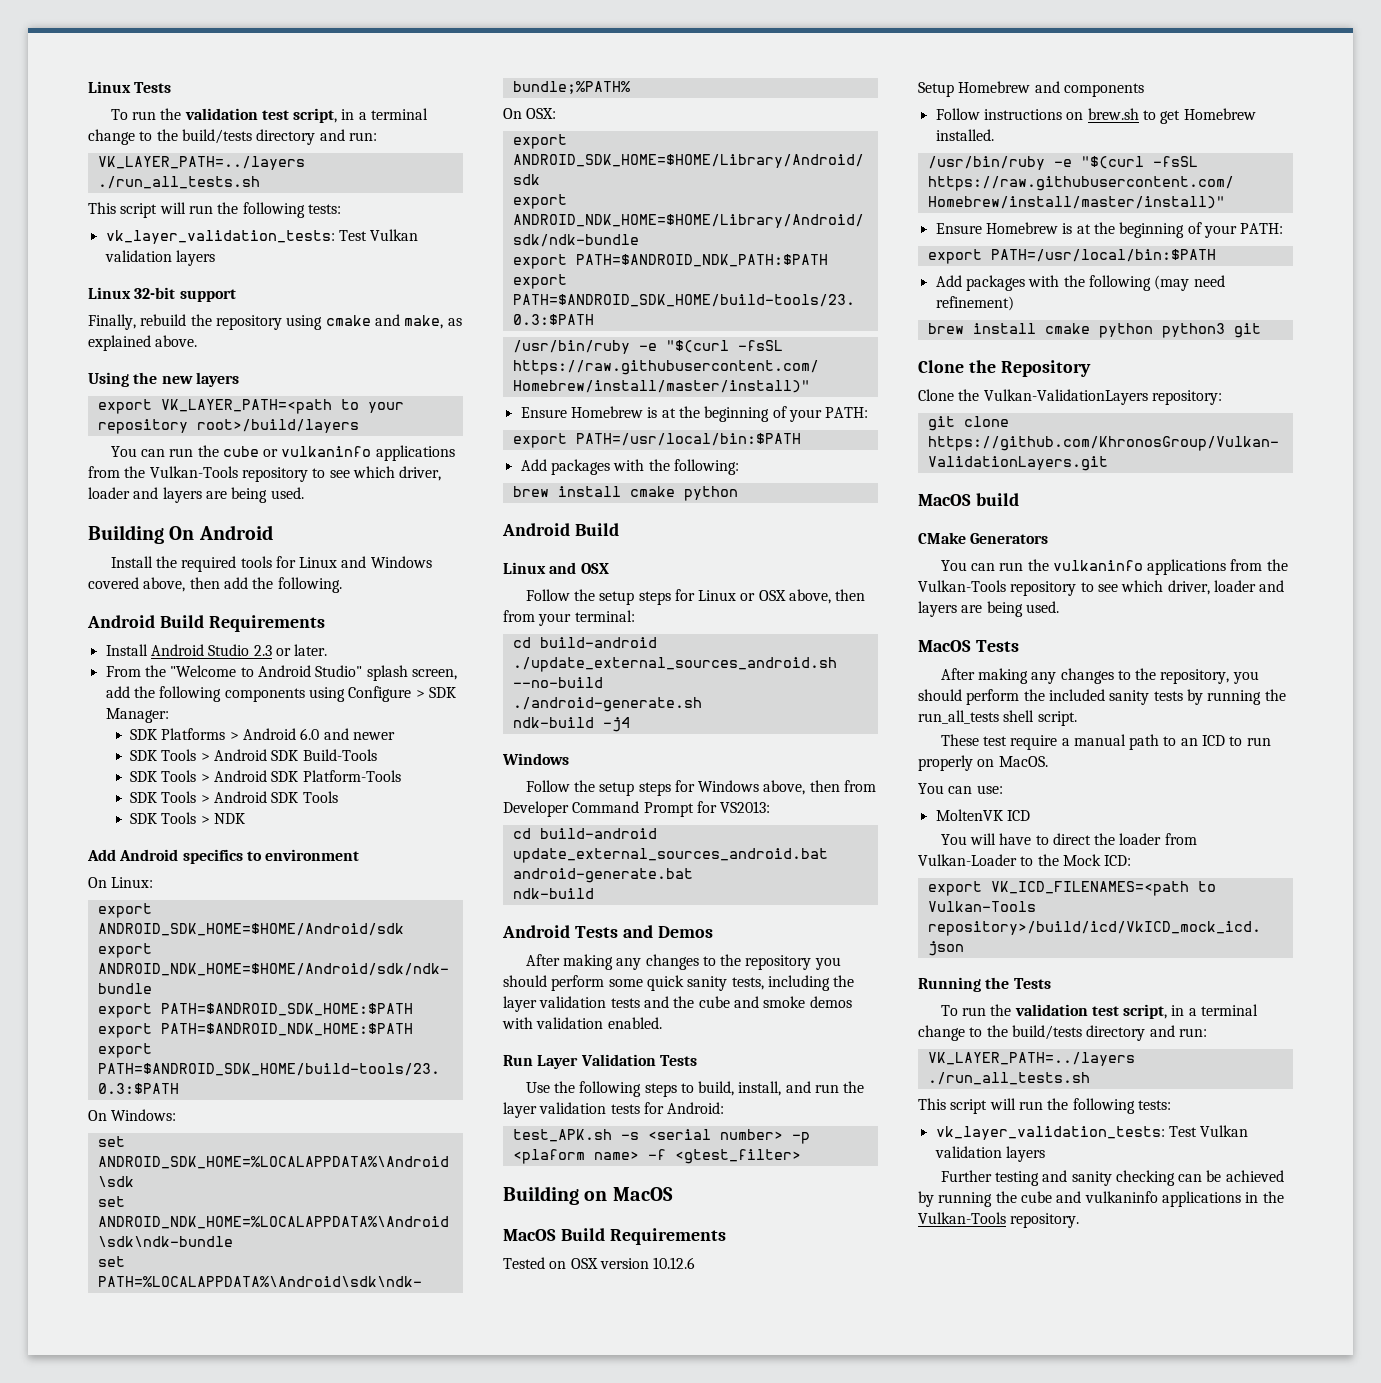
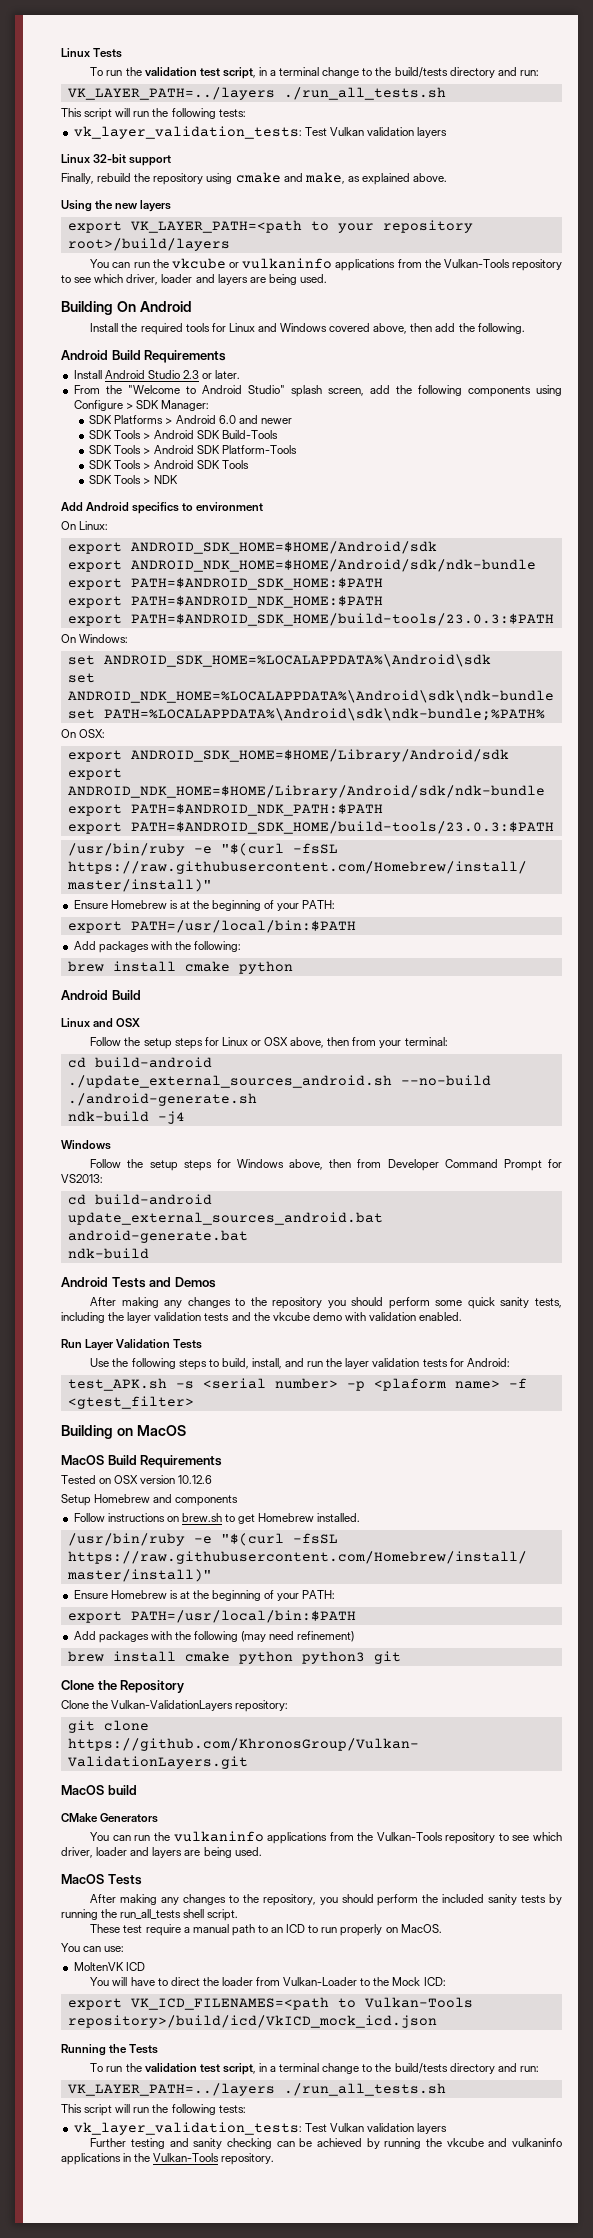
[222,446,259,457] cube -> [171,258,226,269] vkcube
[698,996,852,1008] cube and smoke demos -> [272,1312,342,1321] vkcube demo
[1020,1191,1052,1203] cube -> [446,2138,484,2147] vkcube

